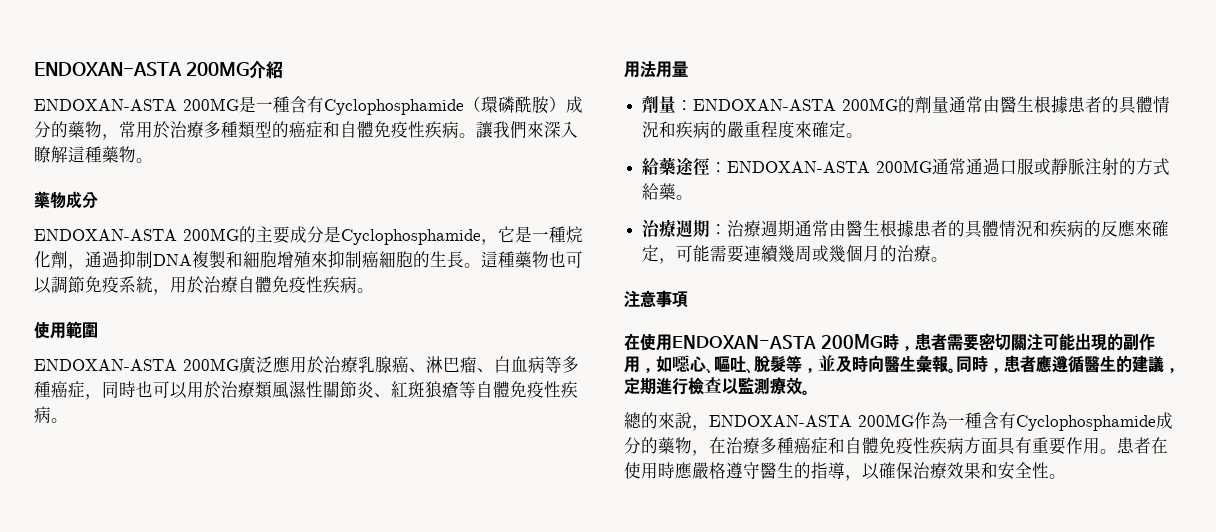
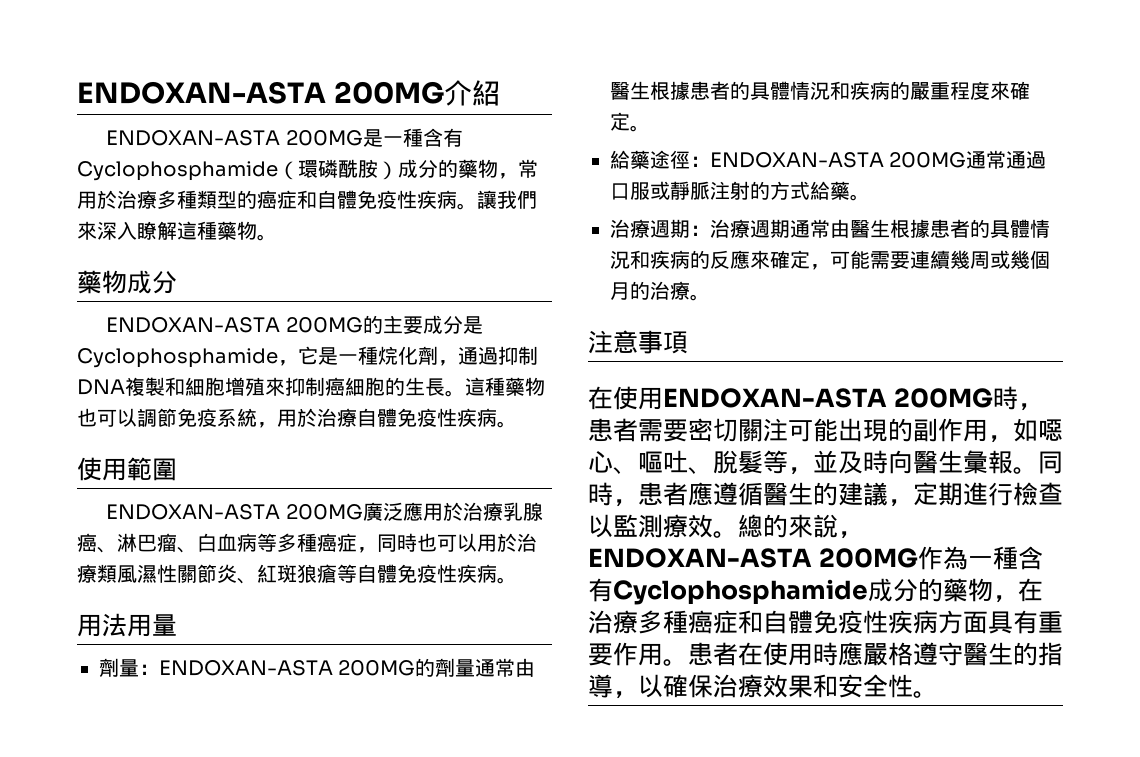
(810, 393) // -> (738, 534) none

